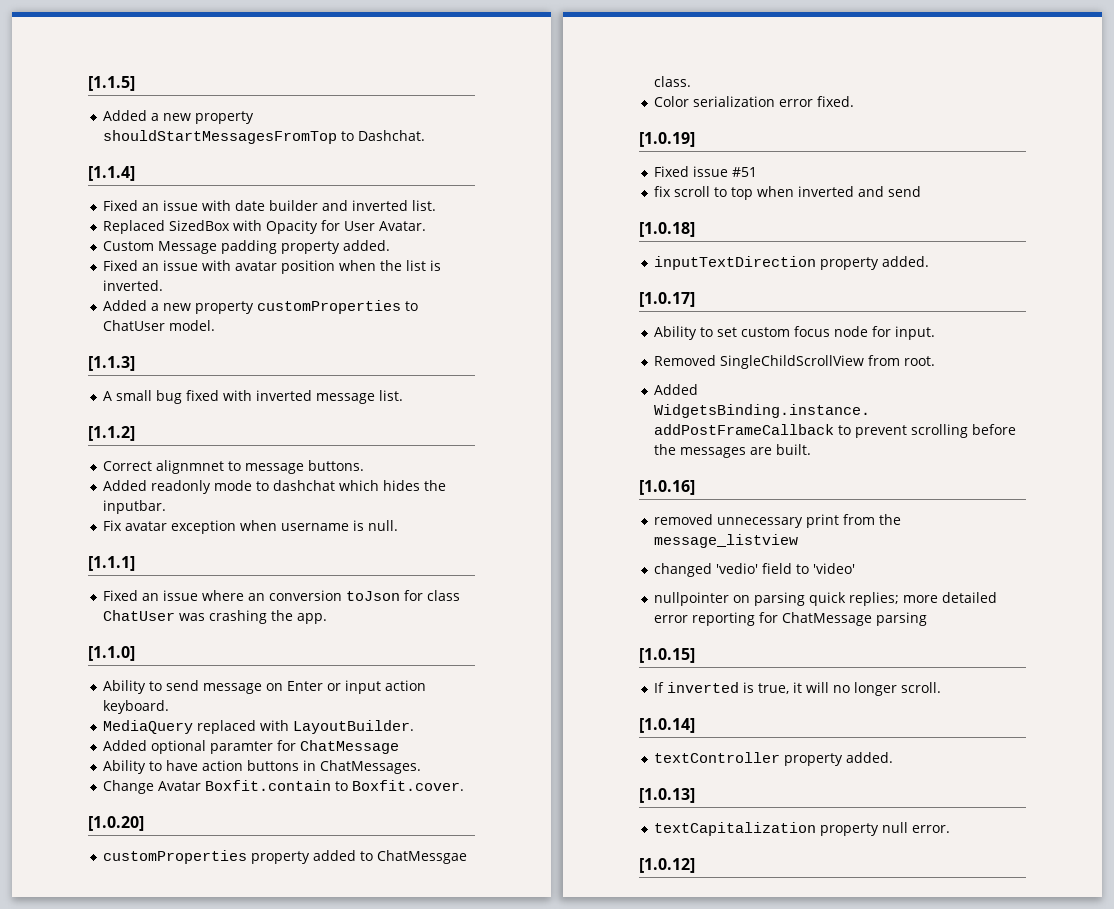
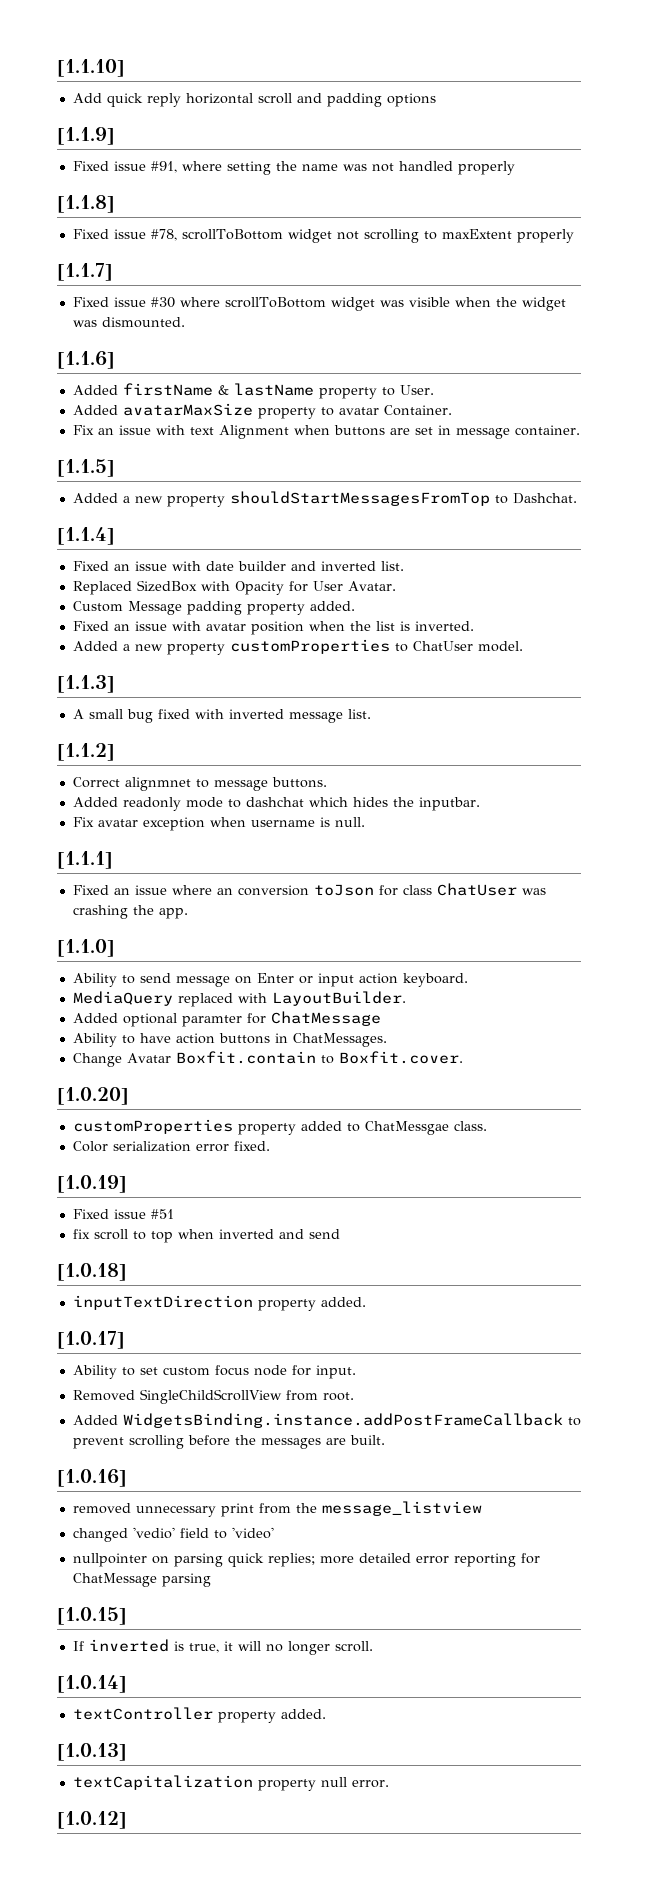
(88, 83) none -> [57,59,125,77] [72,93,436,107] [57,127,115,145] [72,161,515,175] [57,195,115,213] [72,229,574,243] [57,263,113,281] [72,297,566,311] [72,317,185,328] [57,351,115,369] [72,383,434,399] [72,403,452,419] [72,425,580,439] [1.1.10] // Add quick reply horizontal scroll and padding options // [1.1.9] // Fixed issue #91, where setting the name was not handled properly // [1.1.8] // Fixed issue #78, scrollToBottom widget not scrolling to maxExtent properly // [1.1.7] // Fixed issue #30 where scrollToBottom widget was visible when the widget was dismounted. // [1.1.6] // Added firstName & lastName property to User. // Added avatarMaxSize property to avatar Container. // Fix an issue with text Alignment when buttons are set in message container. //

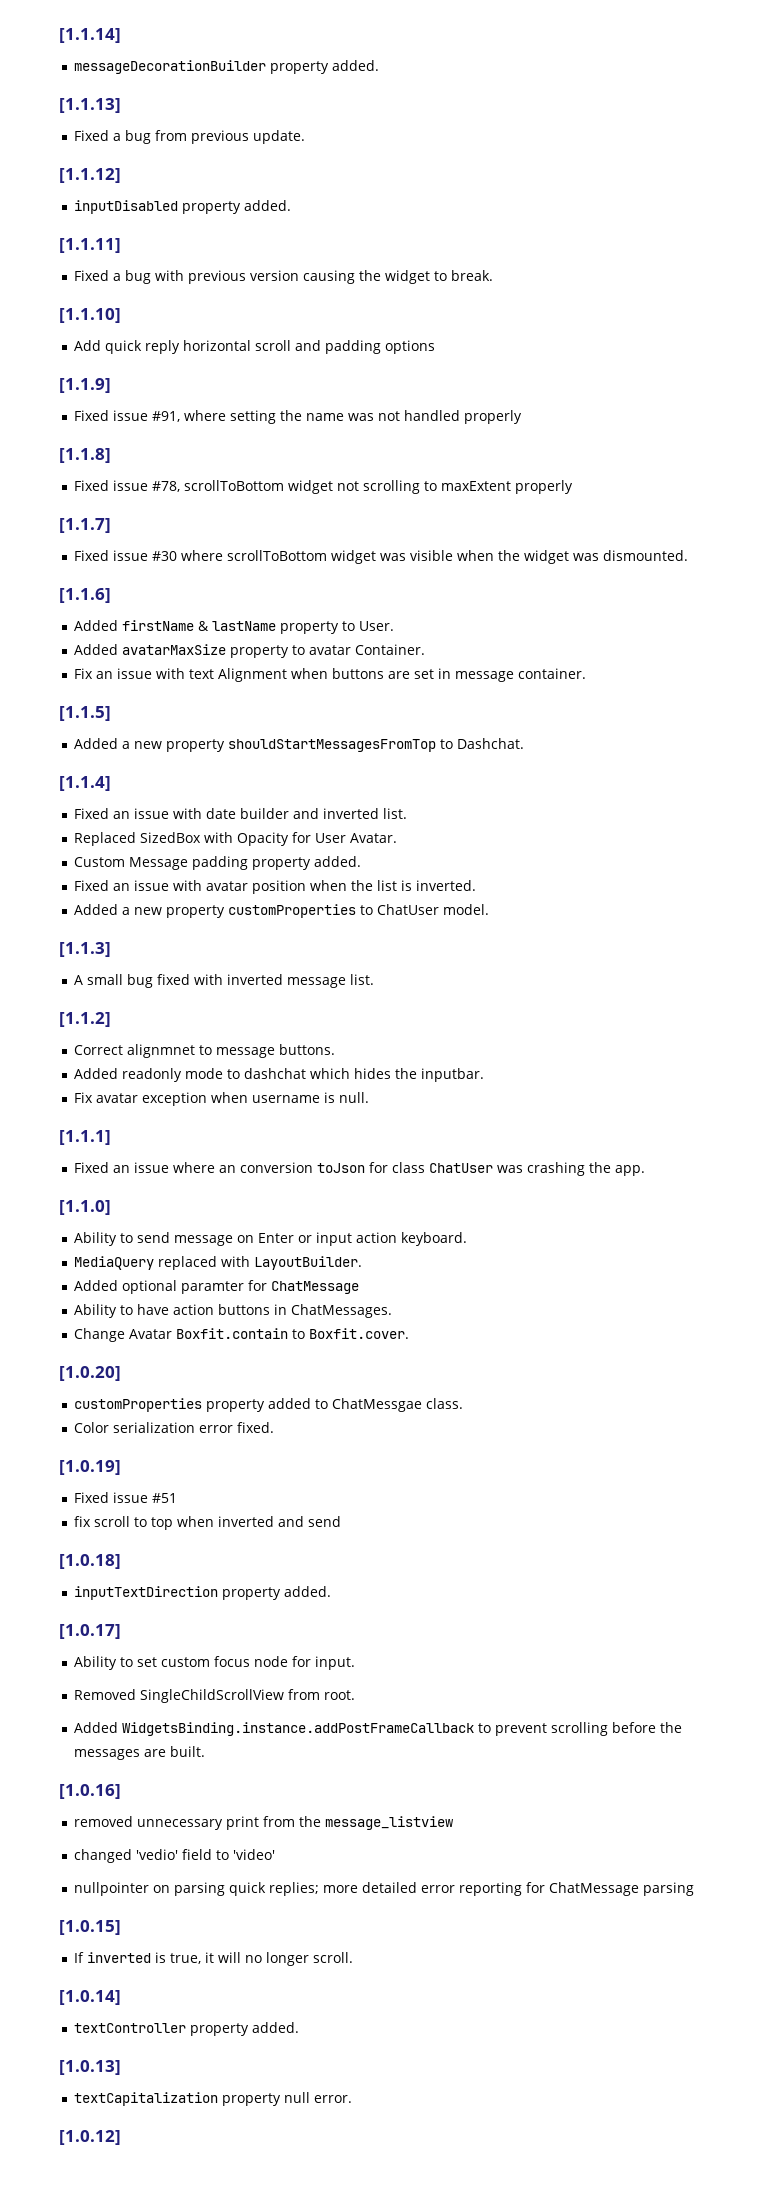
(57, 68) none -> [59,28,121,43] [74,60,380,74] [59,98,121,113] [74,130,306,144] [59,168,121,183] [74,200,292,214] [59,238,121,253] [74,270,494,284] [1.1.14] // messageDecorationBuilder property added. // [1.1.13] // Fixed a bug from previous update. // [1.1.12] // inputDisabled property added. // [1.1.11] // Fixed a bug with previous version causing the widget to break. //

